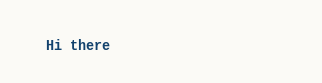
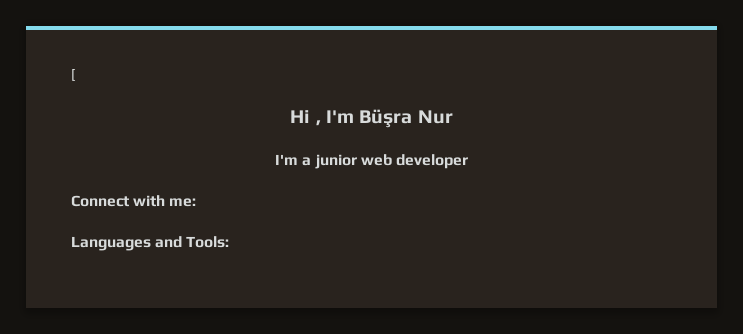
[46,39,110,50] Hi there -> [71,69,76,81] [290,109,453,128] [275,154,468,169] [71,195,197,207] [71,236,230,251] [ // Hi , I'm Büşra Nur // I'm a junior web developer // Connect with me: // Languages and Tools:

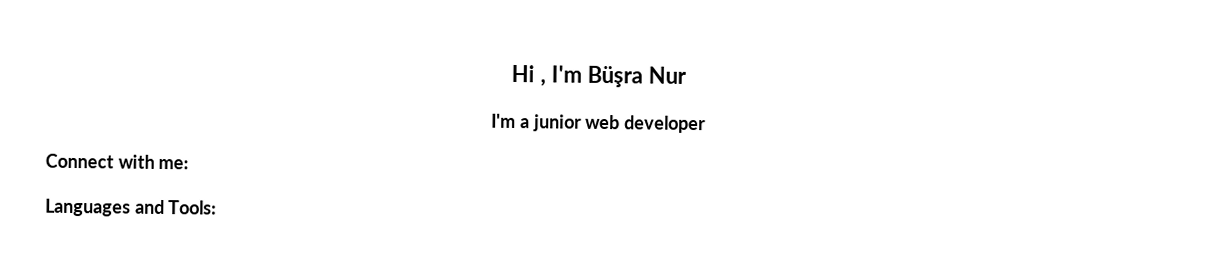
[71,69,76,81] [ // -> (511, 73) none

